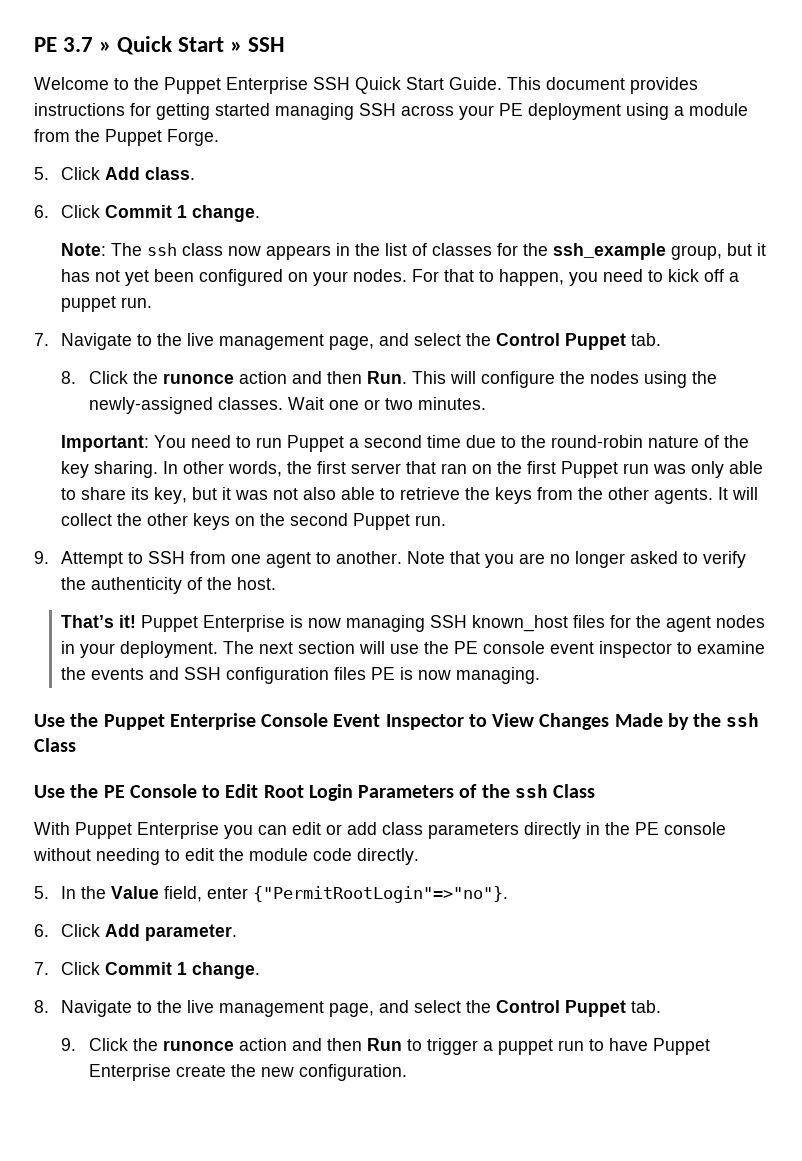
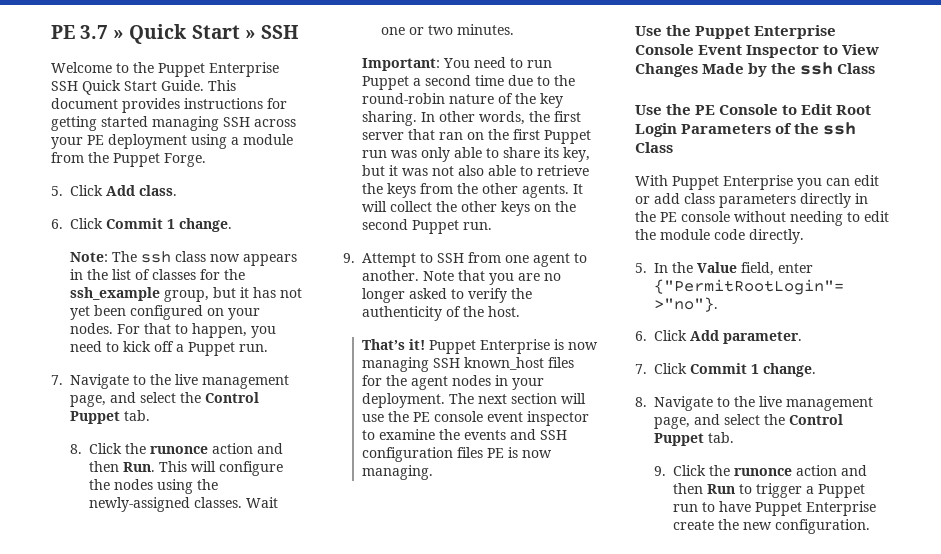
[61,296,117,312] puppet -> [188,342,236,356] Puppet
[497,1039,553,1055] puppet -> [818,484,866,498] Puppet

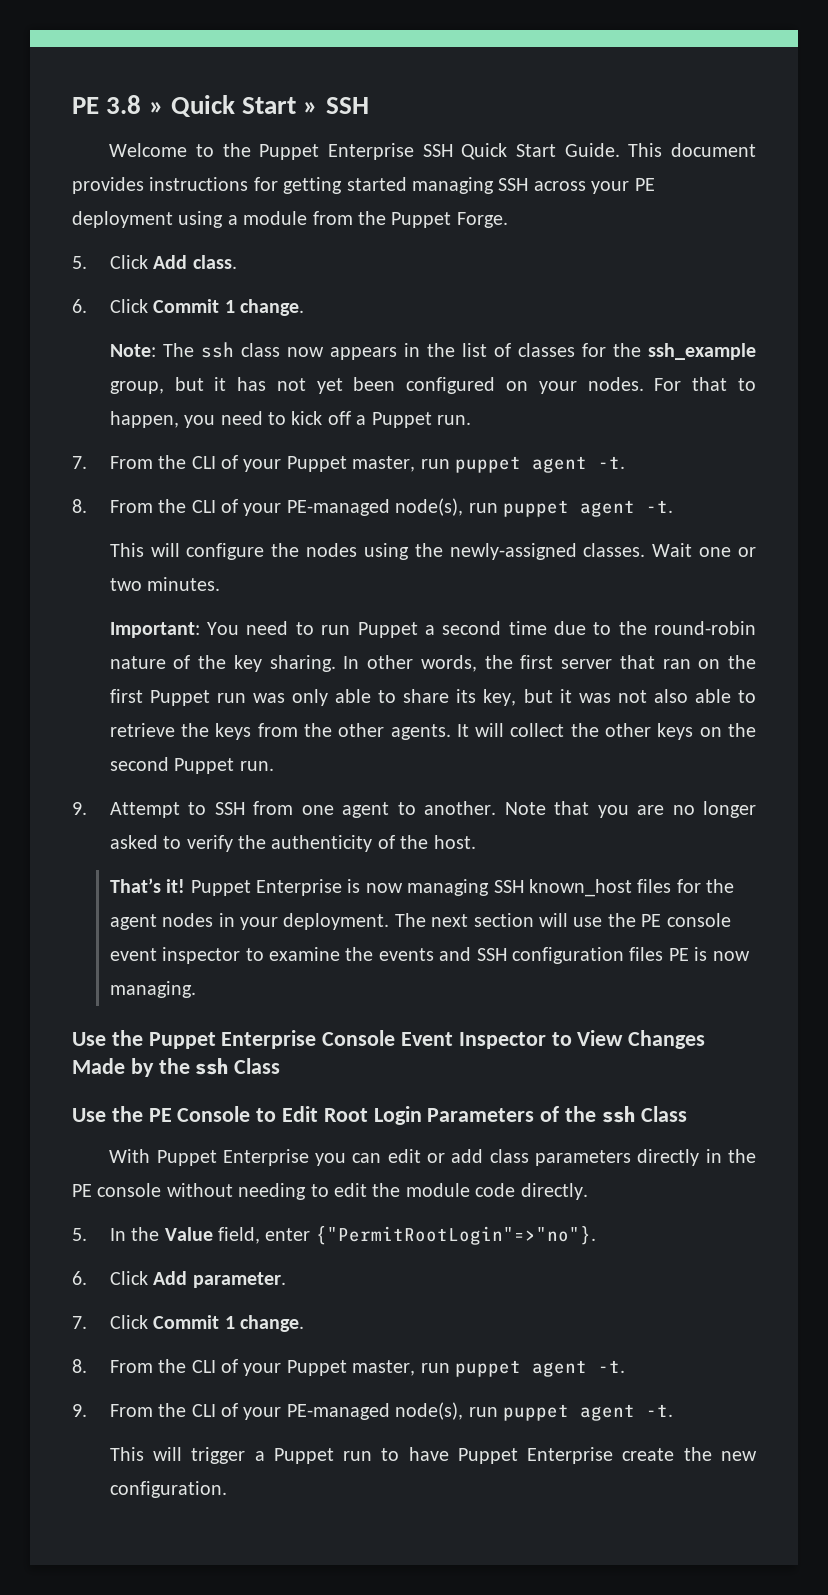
[51,25,109,39] PE 3.7 -> [72,95,142,114] PE 3.8
[70,374,290,389] [70,392,260,407] [70,410,151,424] [70,443,284,454] [89,461,156,472] Navigate to the live management page, and select the Control Puppet tab. // 8. Click the runonce action and then Run. -> [109,455,625,473] [72,498,673,517] From the CLI of your Puppet master, run puppet agent -t. // 8. From the CLI of your PE-managed node(s), run puppet agent -t. //
[654,396,874,411] [654,414,844,429] [654,432,735,446] [654,465,868,476] [673,483,753,494] Navigate to the live management page, and select the Control Puppet tab. // 9. Click the runonce action and then Run to -> [109,1359,625,1377] [72,1402,673,1421] [109,1447,183,1461] From the CLI of your Puppet master, run puppet agent -t. // 9. From the CLI of your PE-managed node(s), run puppet agent -t. // This will

